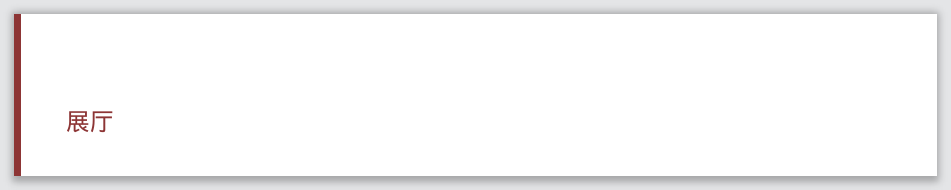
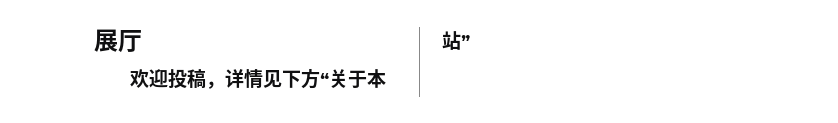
(114, 122) none -> [129,68,386,89] [442,31,470,50] // 欢迎投稿，详情见下方“关于本站”

